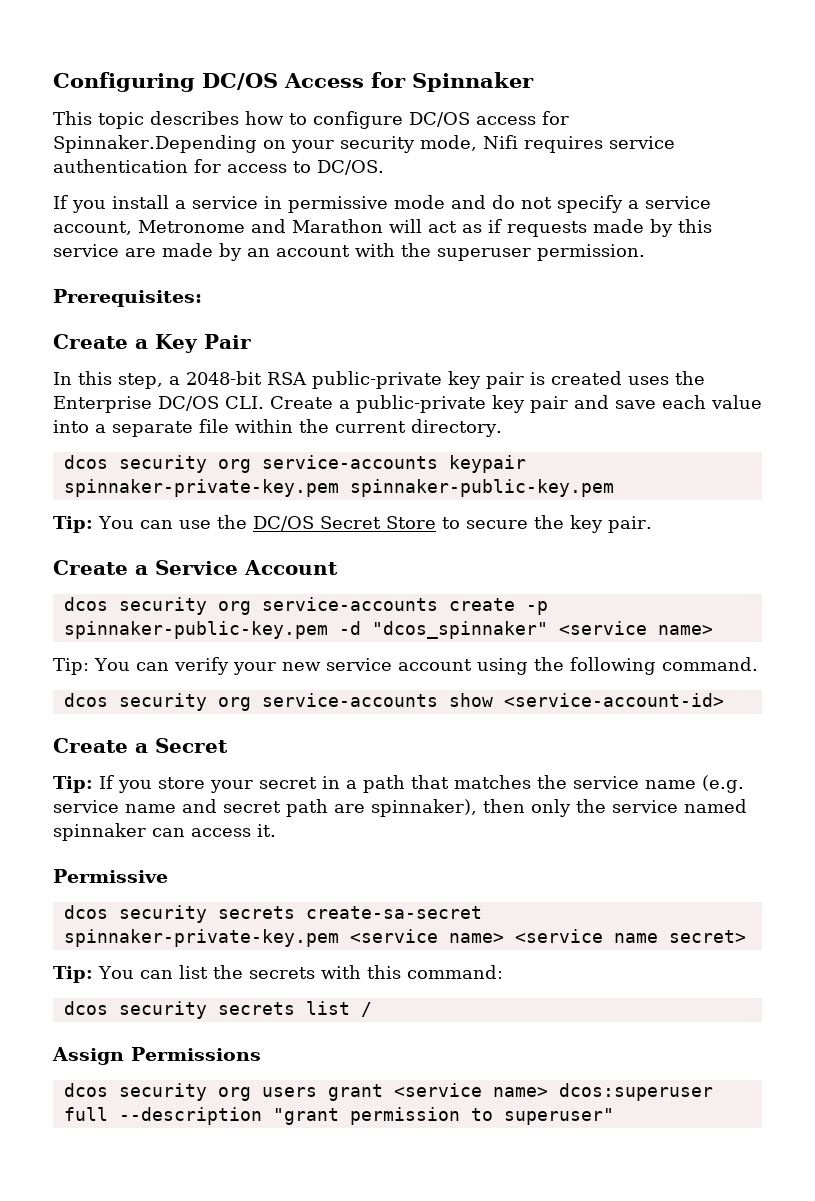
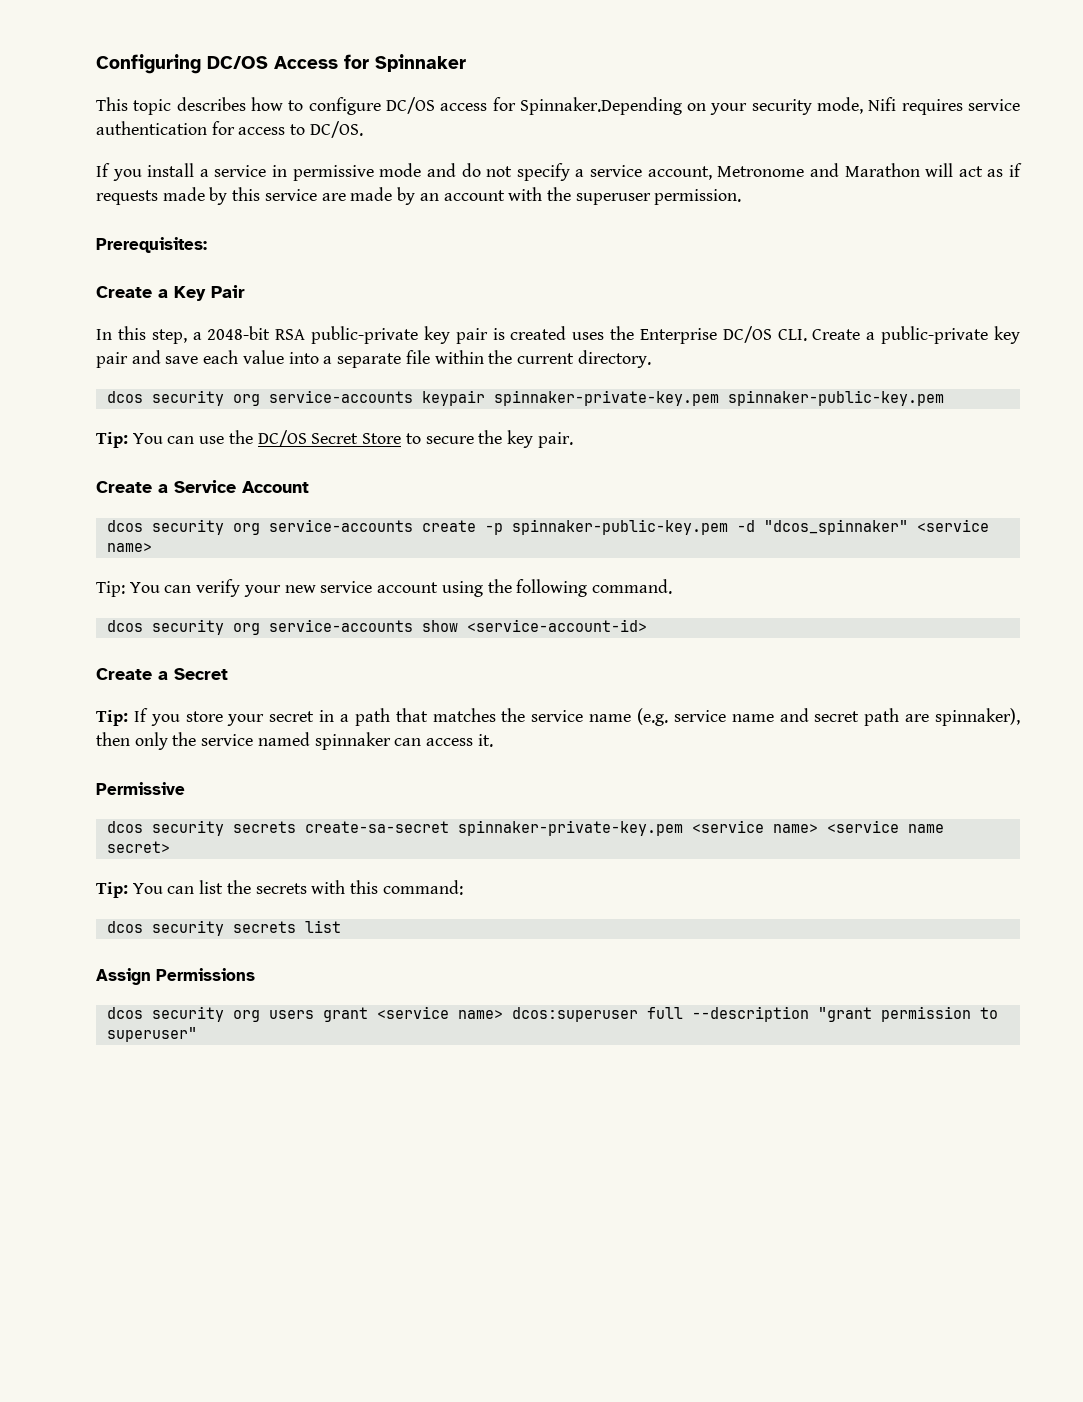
[360,1002,372,1017] / -> (341, 926) none

